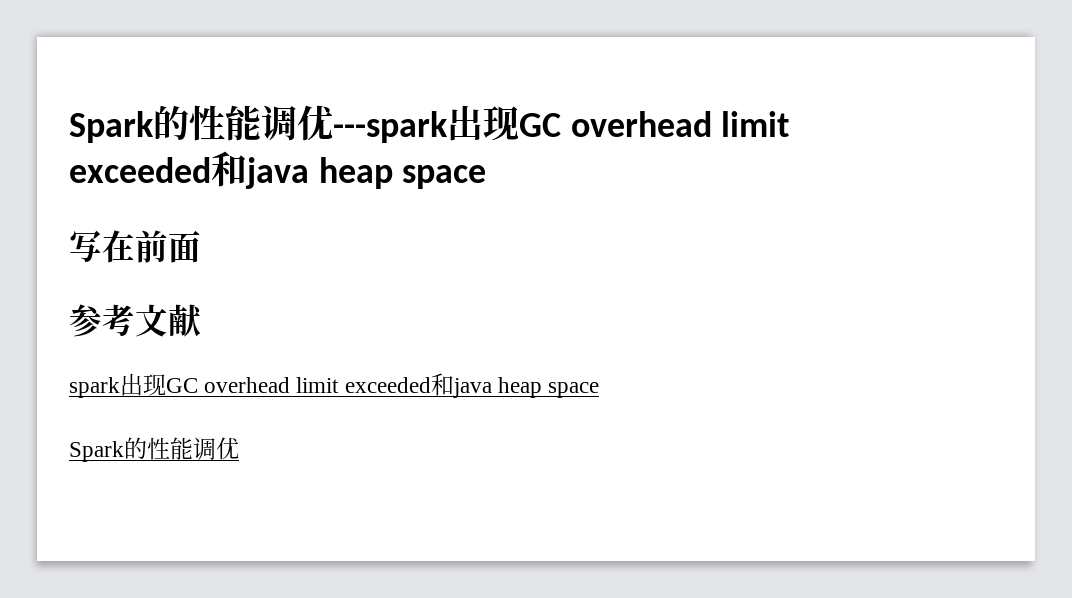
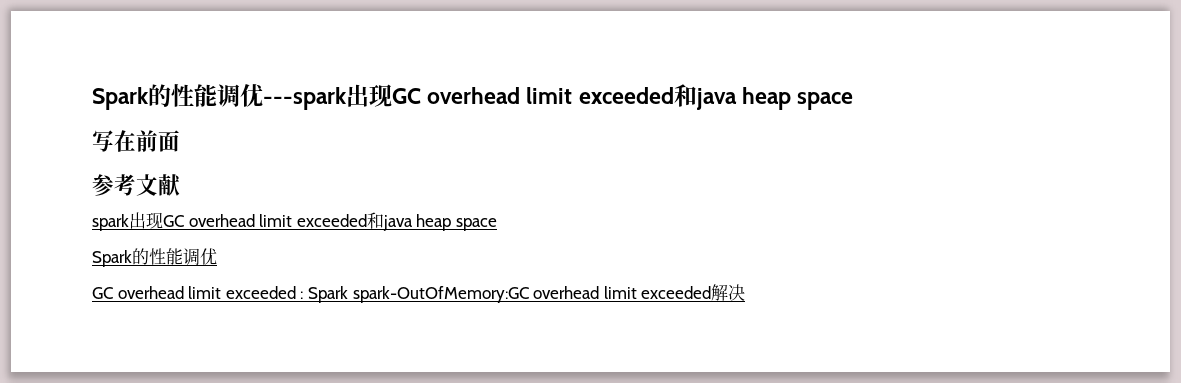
(239, 448) none -> [92,284,746,303] // GC overhead limit exceeded : Spark spark-OutOfMemory:GC overhead limit exceeded解决

